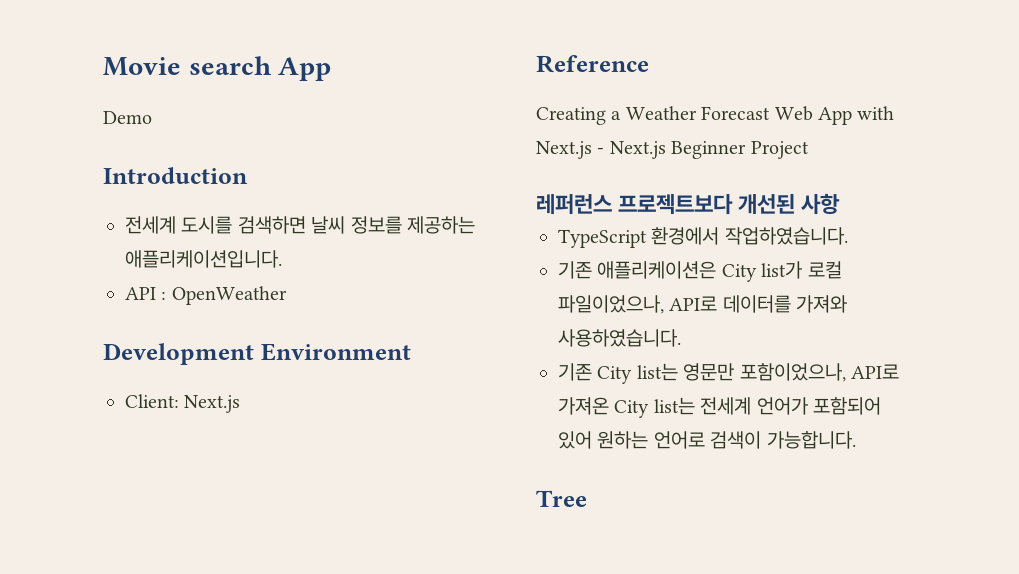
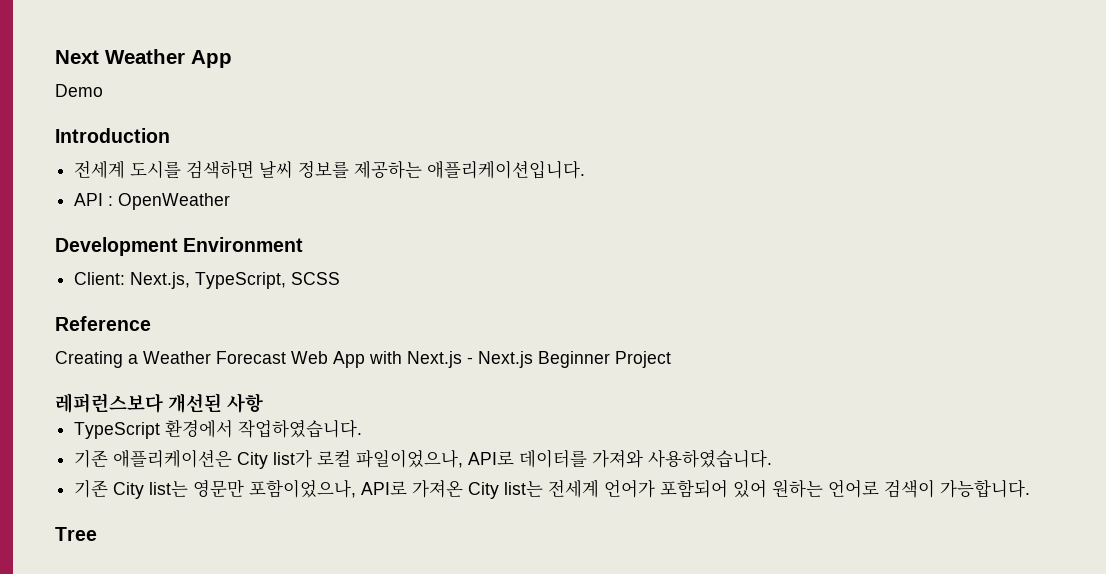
[103,56,272,76] Movie search -> [55,49,185,64] Next Weather
[184,395,241,413] Next.js -> [130,272,341,289] Next.js, TypeScript, SCSS
[536,194,734,215] 레퍼런스 프로젝트보다 -> [55,393,163,413] 레퍼런스보다

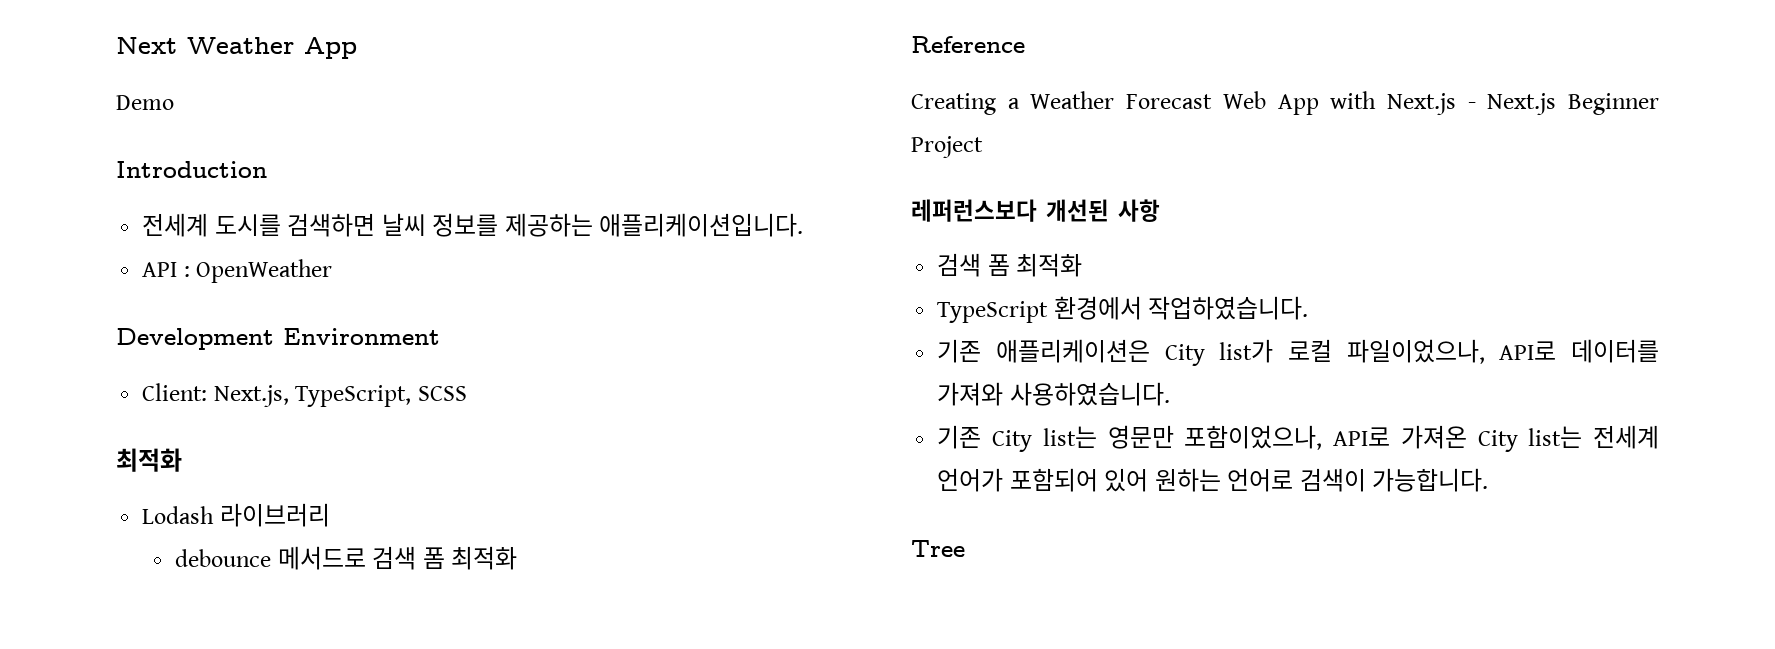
(341, 278) none -> [116,448,182,472] [142,503,330,527] [175,546,518,570] // 최적화 // Lodash 라이브러리 // debounce 메서드로 검색 폼 최적화
(263, 403) none -> [937,253,1083,277] // 검색 폼 최적화

